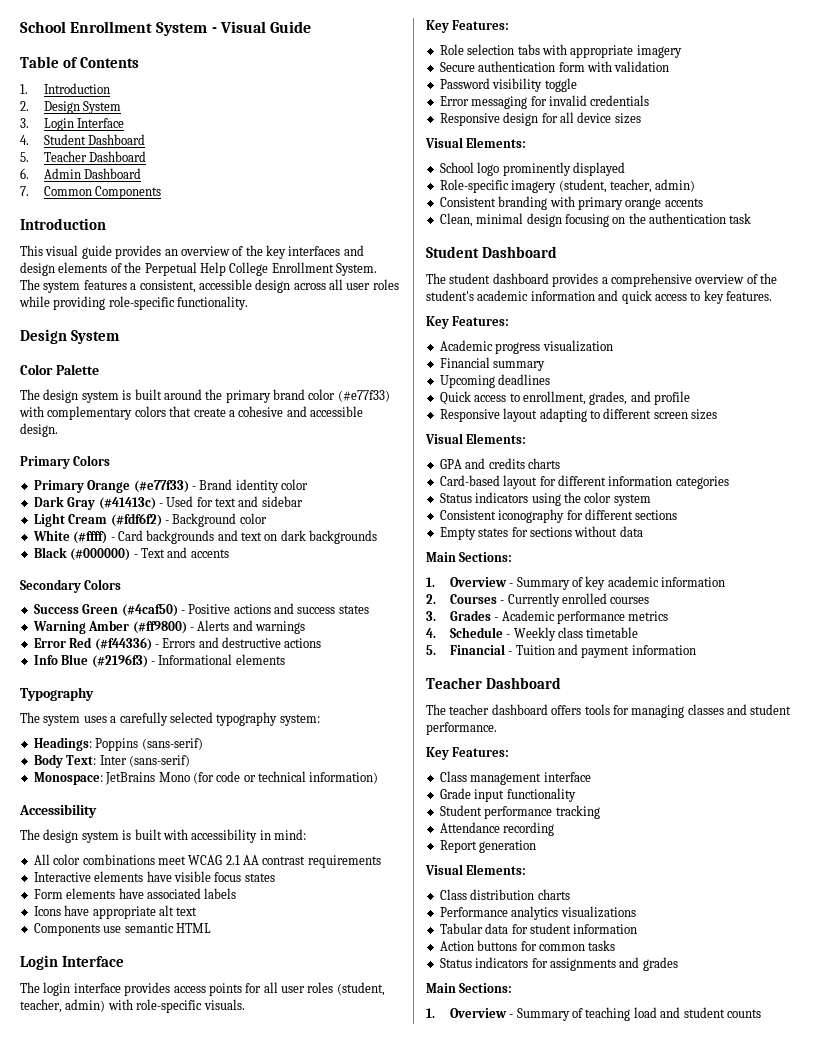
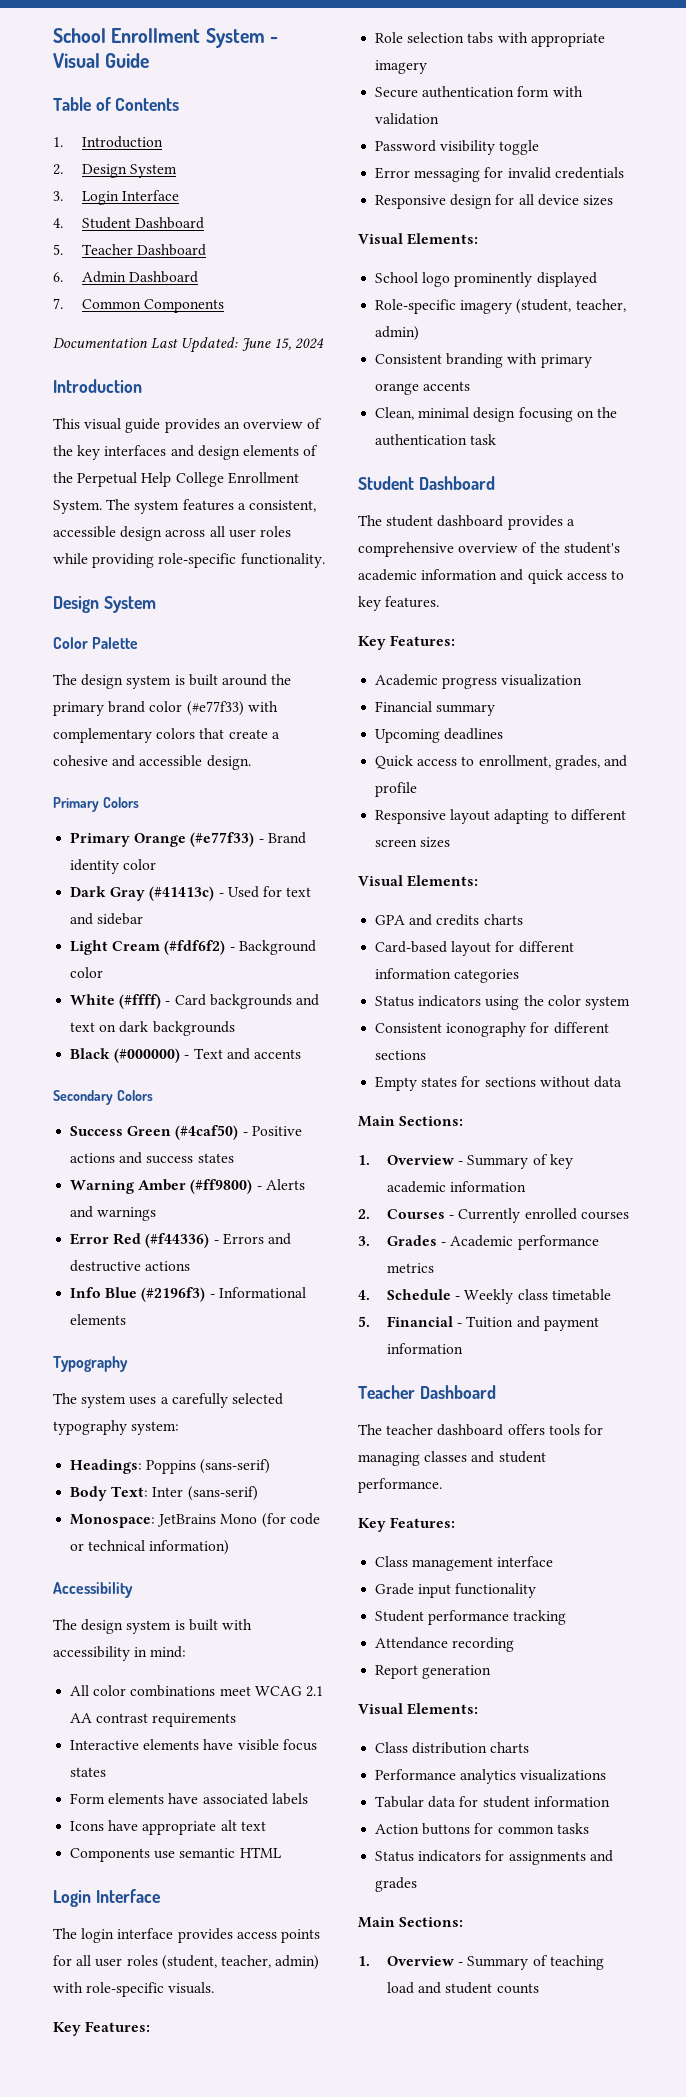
(162, 192) none -> [53,337,324,353] // Documentation Last Updated: June 15, 2024

